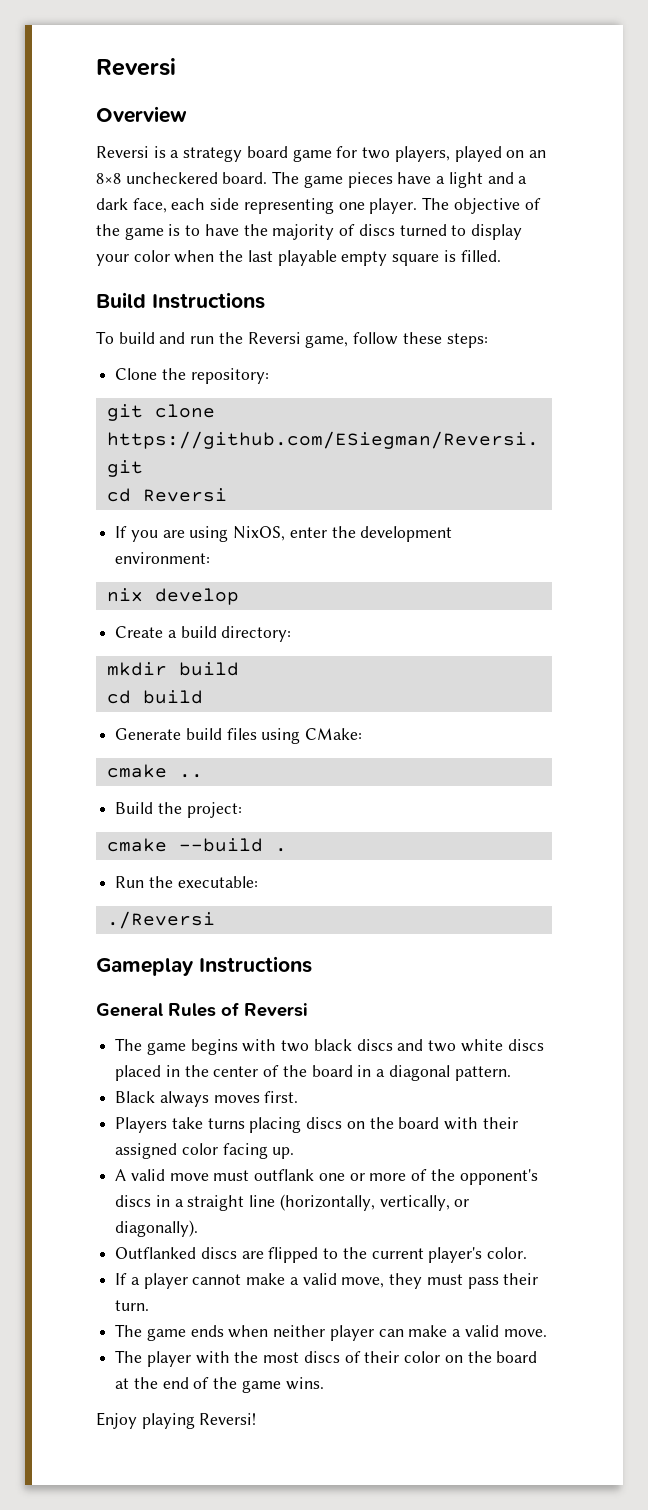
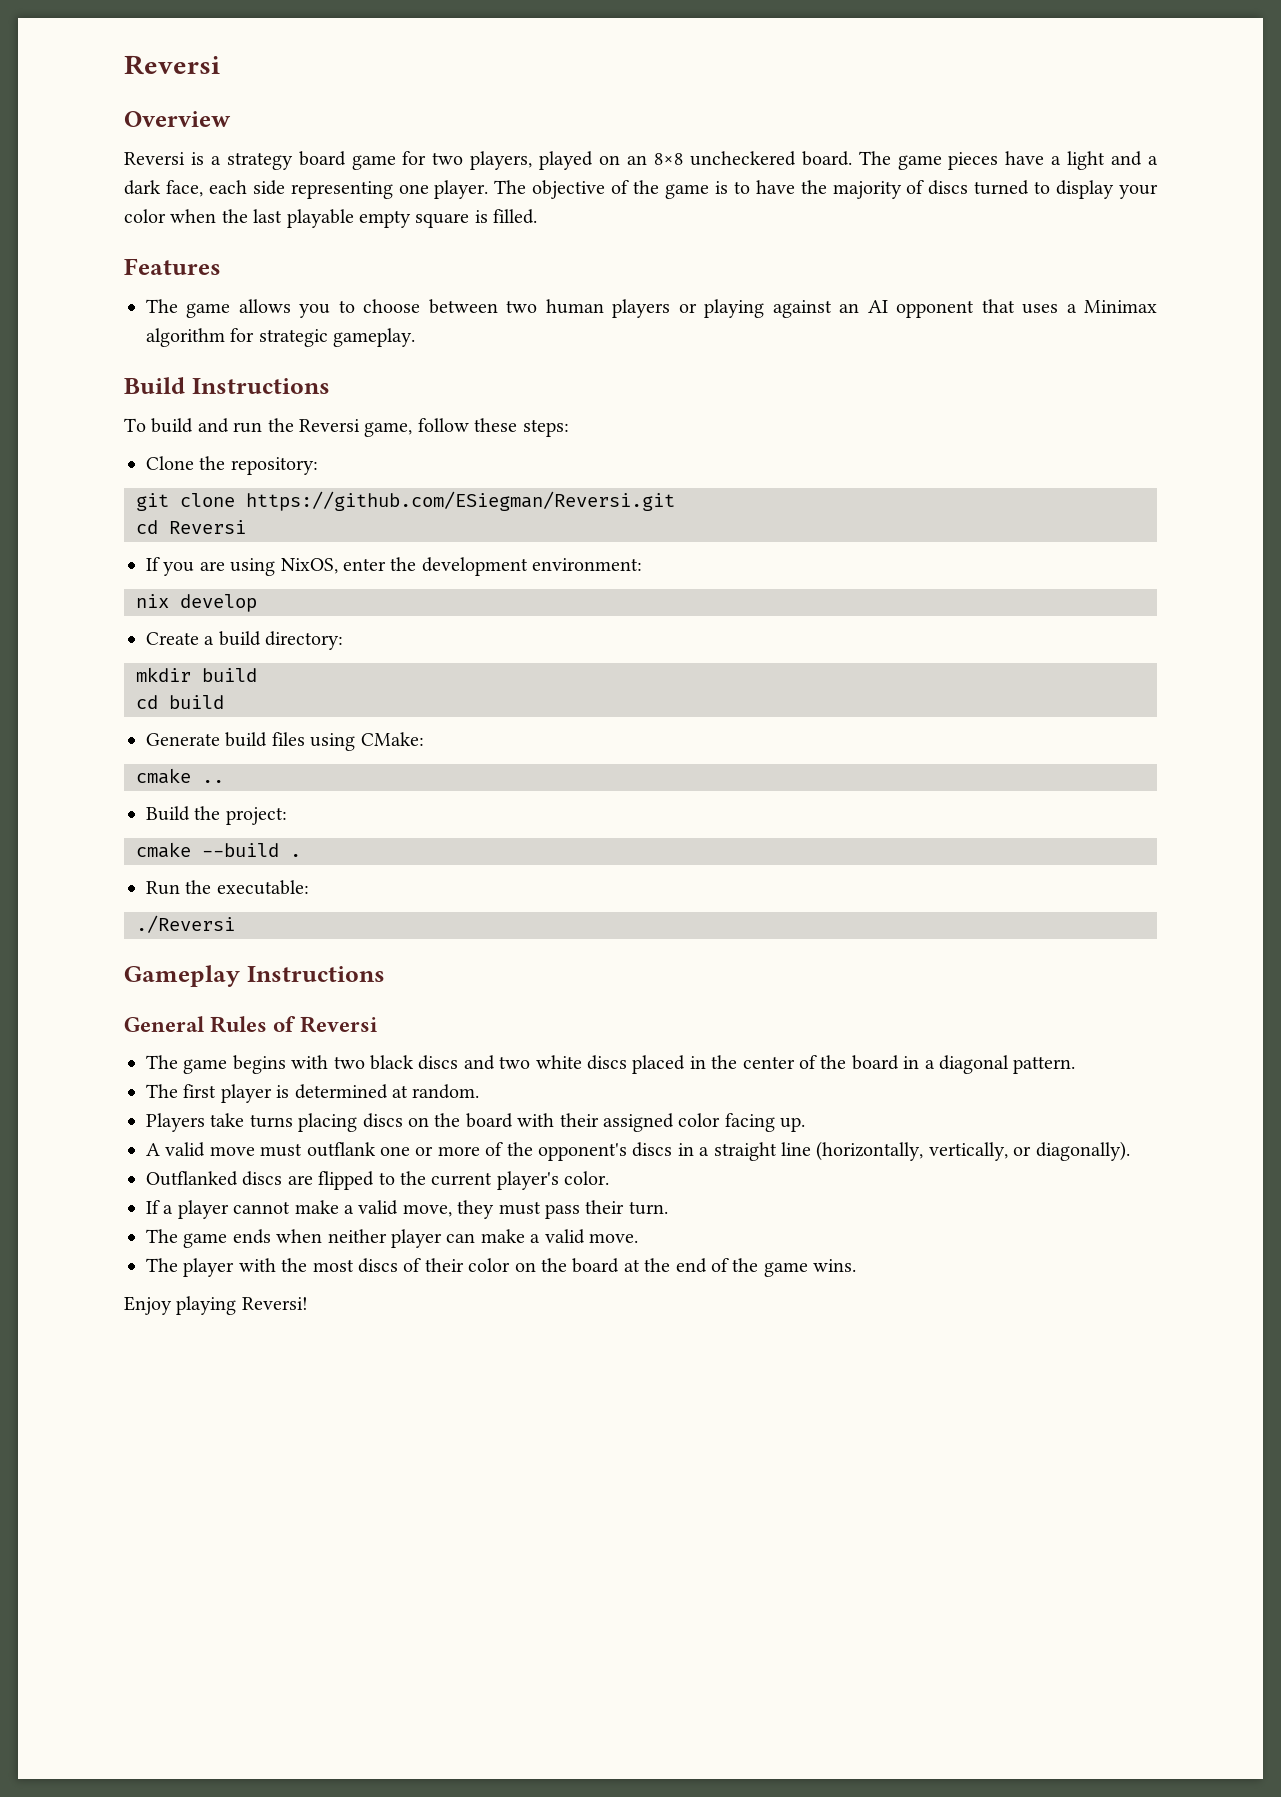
(501, 256) none -> [124,258,221,275] [146,299,1158,318] [146,328,416,347] // Features // The game allows you to choose between two human players or playing against an AI opponent that uses a Minimax algorithm for strategic gameplay.
[115,1091,299,1107] Black always moves first. -> [146,1084,480,1103] The first player is determined at random.

